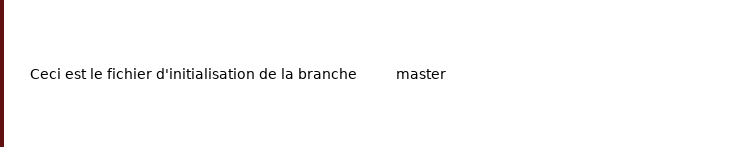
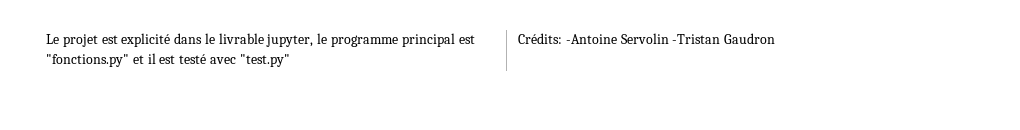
[30,68,446,79] Ceci est le fichier d'initialisation de la branche master -> [46,33,475,47] [46,53,290,67] [518,33,776,44] Le projet est explicité dans le livrable jupyter, le programme principal est "fonctions.py" et il est testé avec "test.py" // Crédits: -Antoine Servolin -Tristan Gaudron

